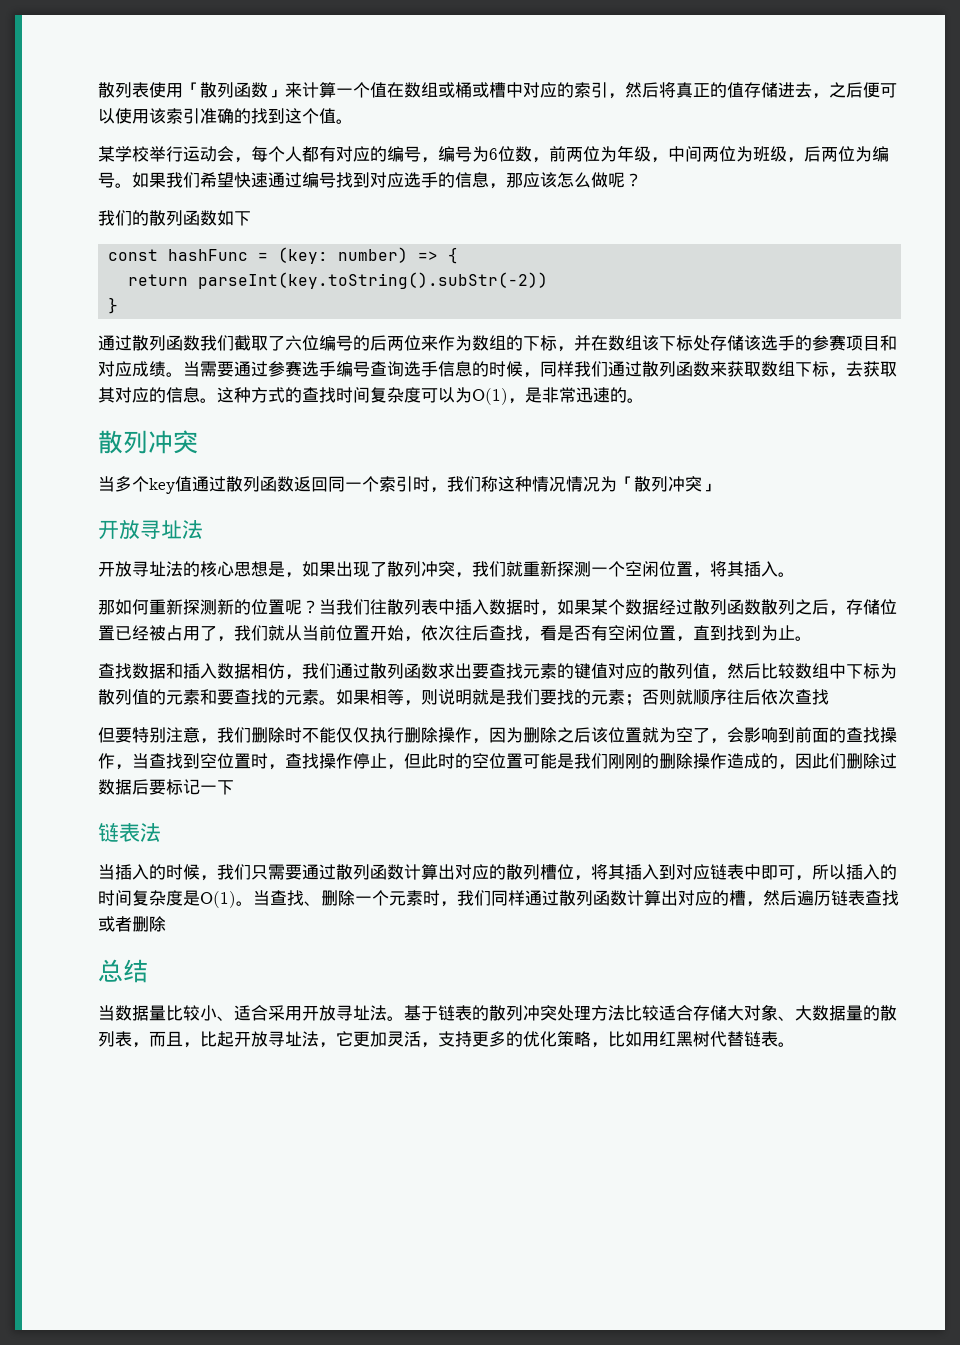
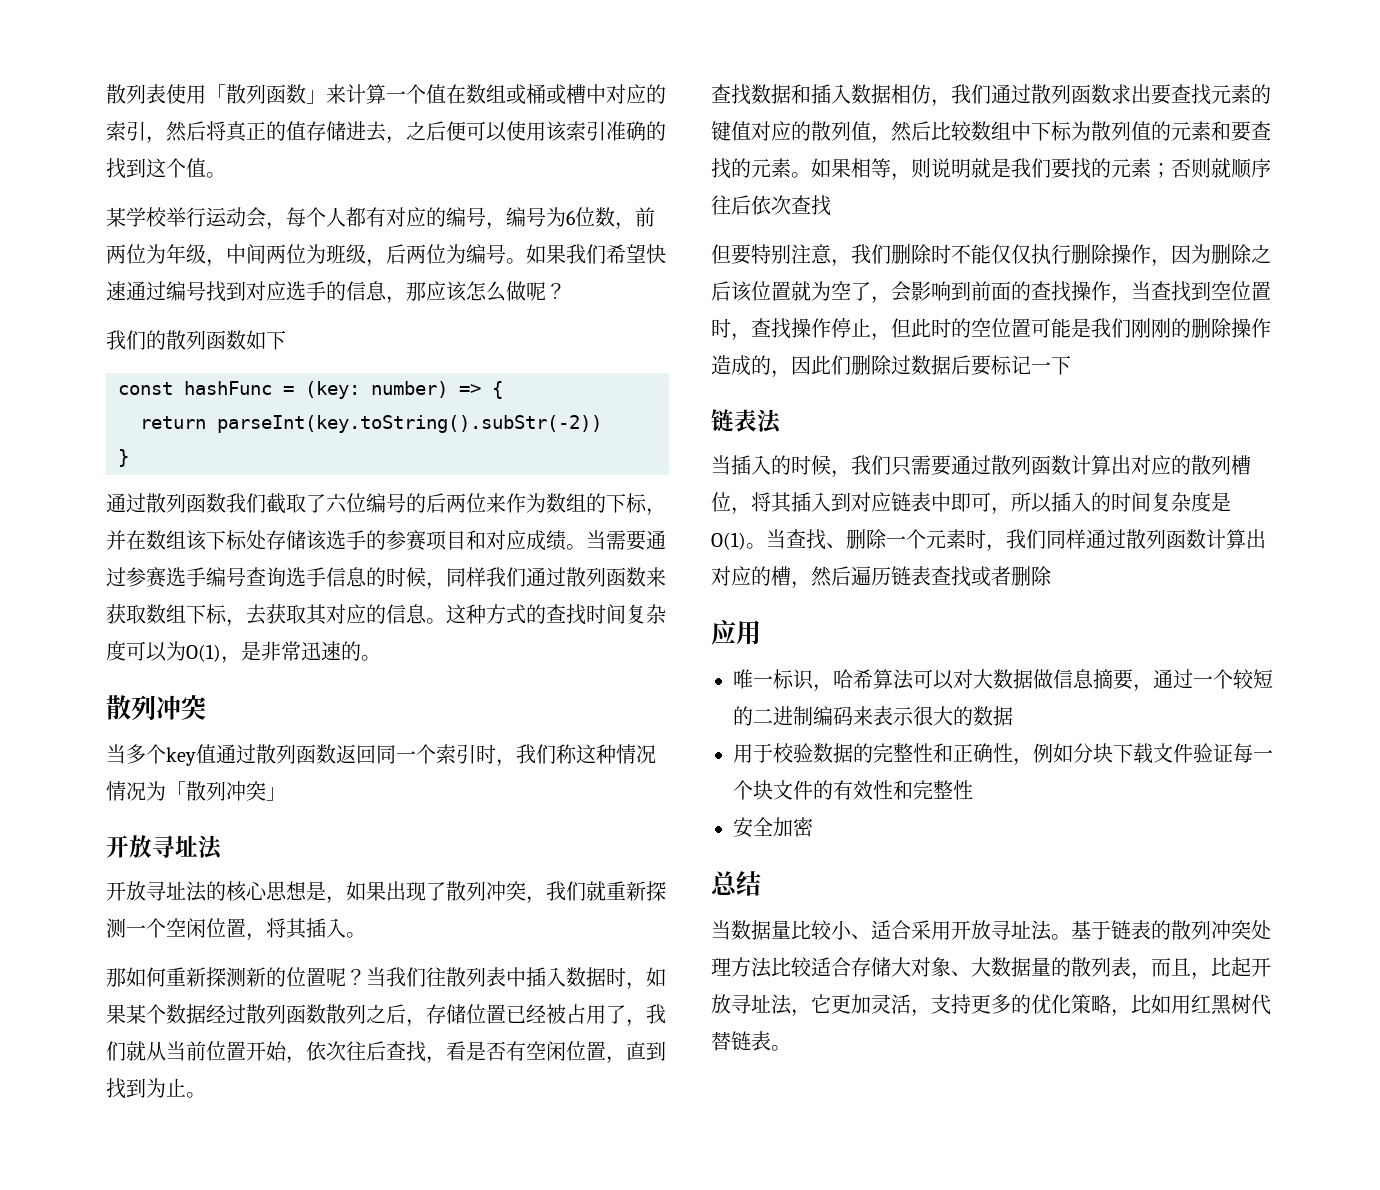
(166, 924) none -> [711,620,761,645] [733,669,1273,692] [733,706,1013,726] [733,743,1273,766] [733,780,973,800] [733,817,813,838] // 应用 // 唯一标识，哈希算法可以对大数据做信息摘要，通过一个较短的二进制编码来表示很大的数据 // 用于校验数据的完整性和正确性，例如分块下载文件验证每一个块文件的有效性和完整性 // 安全加密

